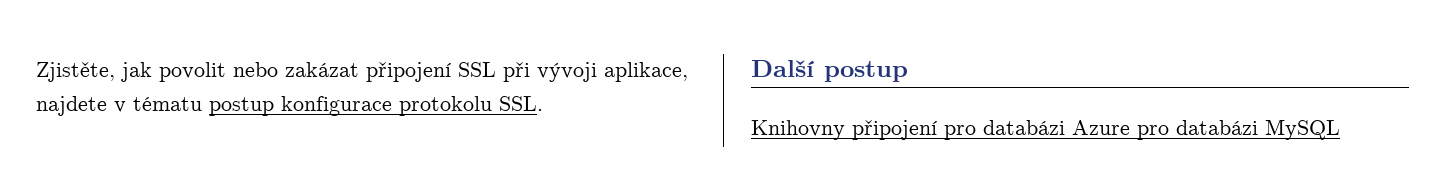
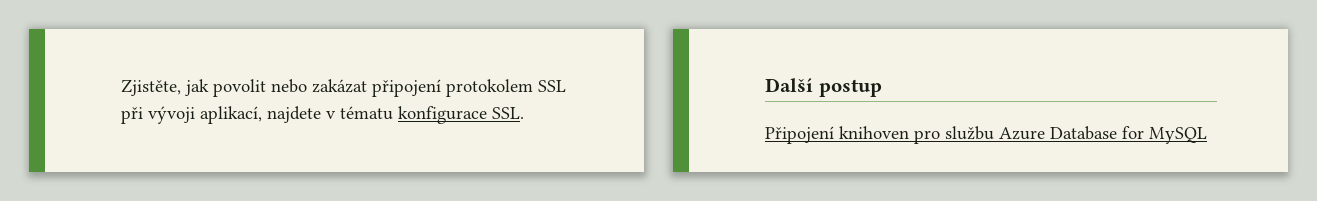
(451, 72) none -> [446,79,533,97] protokolem
[604,62,688,82] aplikace, -> [200,106,262,124] aplikací,
[209,96,492,116] postup konfigurace protokolu -> [398,106,487,124] konfigurace
[751,120,1258,140] Knihovny připojení pro databázi Azure pro databázi -> [765,126,1144,144] Připojení knihoven pro službu Azure Database for

